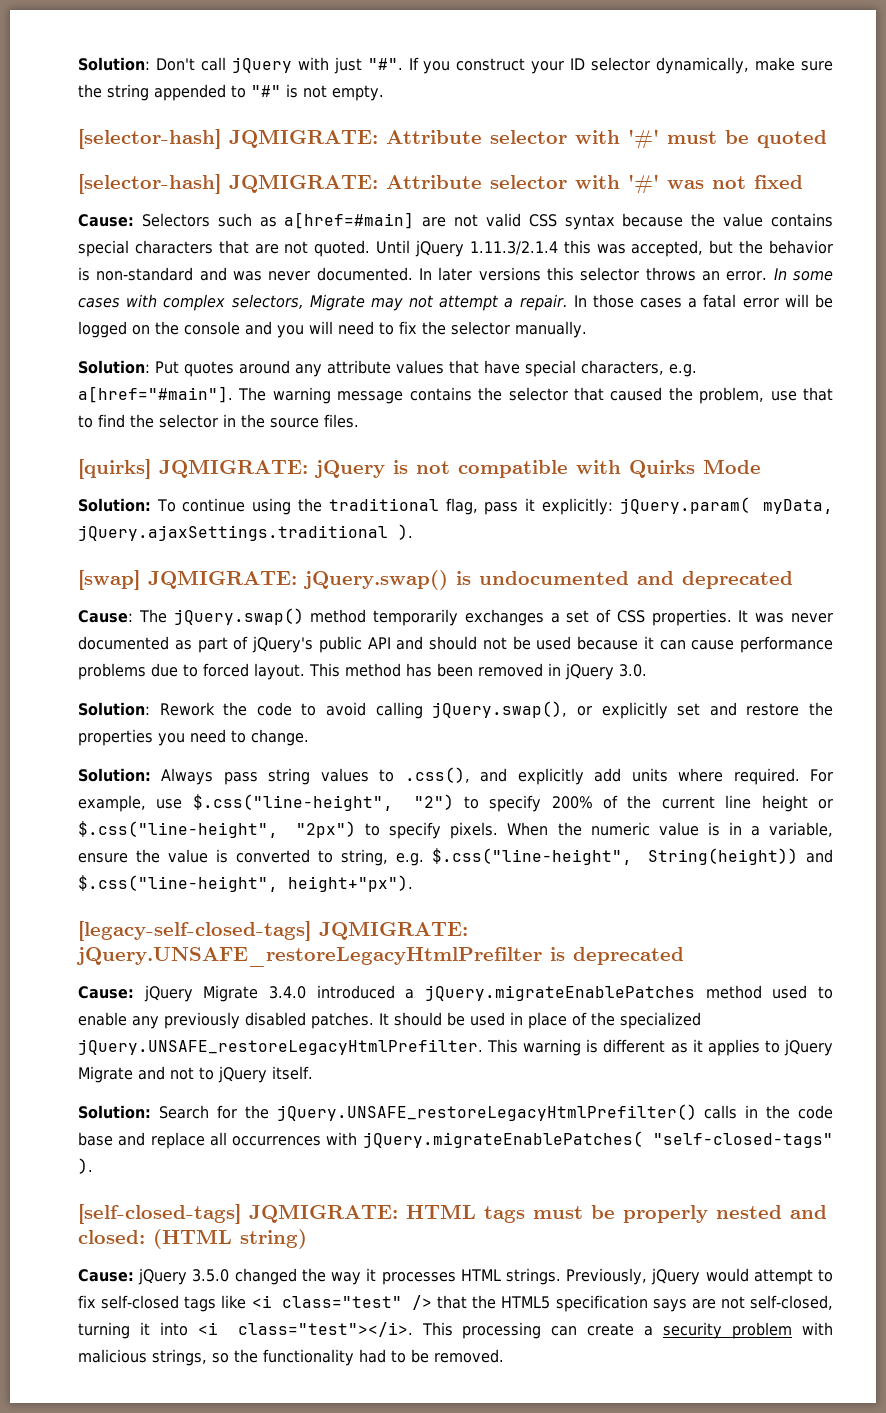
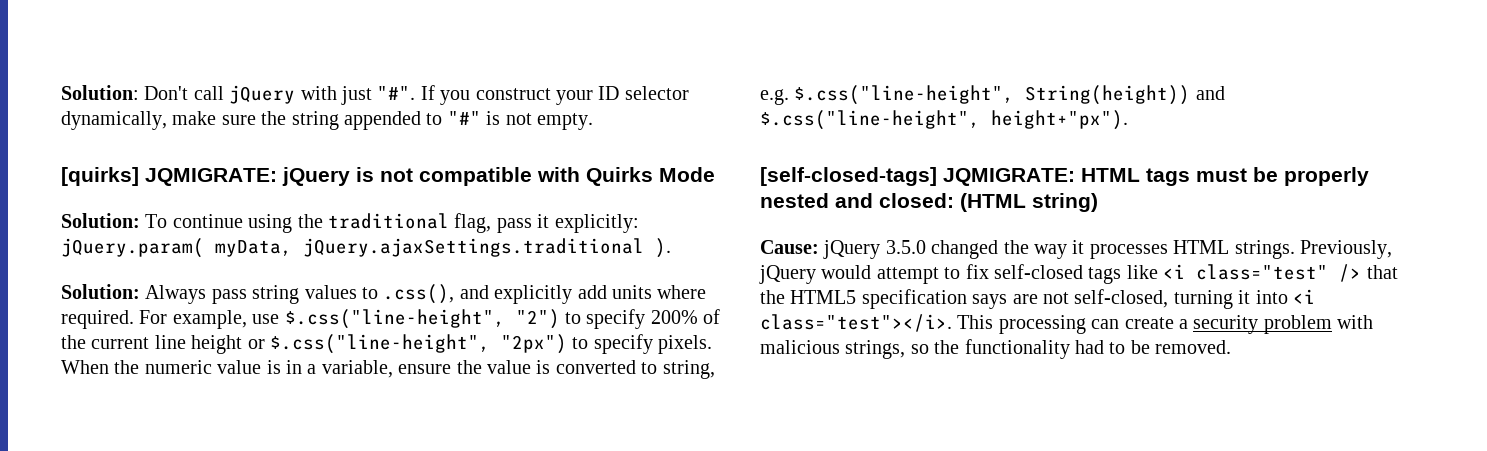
[78,129,827,149] [78,174,803,194] [78,212,833,230] [78,240,834,257] [78,267,834,281] [78,294,833,311] [78,321,587,338] [78,360,697,377] [78,386,833,404] [78,414,359,428] // [selector-hash] JQMIGRATE: Attribute selector with '#' must be quoted // [selector-hash] JQMIGRATE: Attribute selector with '#' was not fixed // Cause: Selectors such as a[href=#main] are not valid CSS syntax because the value contains special characters that are not quoted. Until jQuery 1.11.3/2.1.4 this was accepted, but the behavior is non-standard and was never documented. In later versions this selector throws an error. In some cases with complex selectors, Migrate may not attempt a repair. In those cases a fatal error will be logged on the console and you will need to fix the selector manually. // Solution: Put quotes around any attribute values that have special characters, e.g. a[href="#main"]. The warning message contains the selector that caused the problem, use that to find the selector in the source files. -> (593, 121) none
[78,570,793,590] [78,608,833,626] [78,636,833,653] [78,663,647,680] [78,701,834,719] [78,729,309,746] // [swap] JQMIGRATE: jQuery.swap() is undocumented and deprecated // Cause: The jQuery.swap() method temporarily exchanges a set of CSS properties. It was never documented as part of jQuery's public API and should not be used because it can cause performance problems due to forced layout. This method has been removed in jQuery 3.0. // Solution: Rework the code to avoid calling jQuery.swap(), or explicitly set and restore the properties you need to change. -> (671, 248) none
[78,921,468,941] [76,947,684,967] [78,985,833,1002] [78,1012,701,1029] [78,1039,833,1056] [78,1066,313,1083] [78,1104,833,1121] [78,1131,833,1149] [78,1158,93,1174] // [legacy-self-closed-tags] JQMIGRATE: jQuery.UNSAFE_restoreLegacyHtmlPrefilter is deprecated // Cause: jQuery Migrate 3.4.0 introduced a jQuery.migrateEnablePatches method used to enable any previously disabled patches. It should be used in place of the specialized jQuery.UNSAFE_restoreLegacyHtmlPrefilter. This warning is different as it applies to jQuery Migrate and not to jQuery itself. // Solution: Search for the jQuery.UNSAFE_restoreLegacyHtmlPrefilter() calls in the code base and replace all occurrences with jQuery.migrateEnablePatches( "self-closed-tags" ). -> (1128, 120) none

